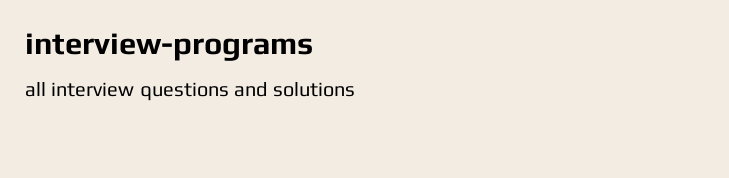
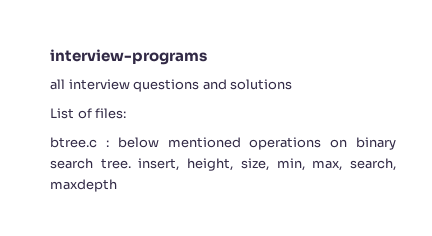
(355, 89) none -> [50,108,127,119] [50,137,396,150] [50,158,397,171] [50,179,117,192] // List of files: // btree.c : below mentioned operations on binary search tree. insert, height, size, min, max, search, maxdepth

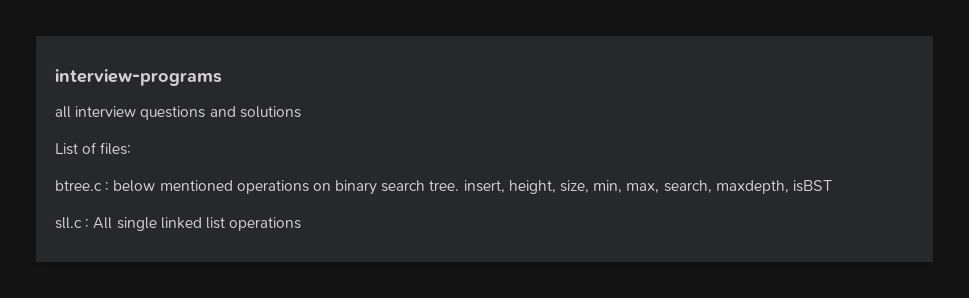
[50,179,117,192] maxdepth -> [715,180,832,194] [55,217,302,231] maxdepth, isBST // sll.c : All single linked list operations

